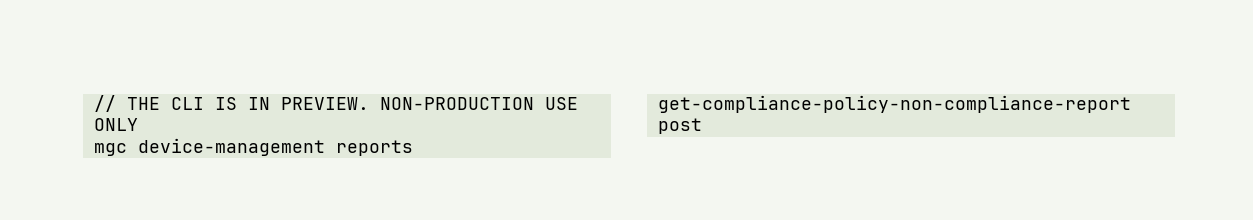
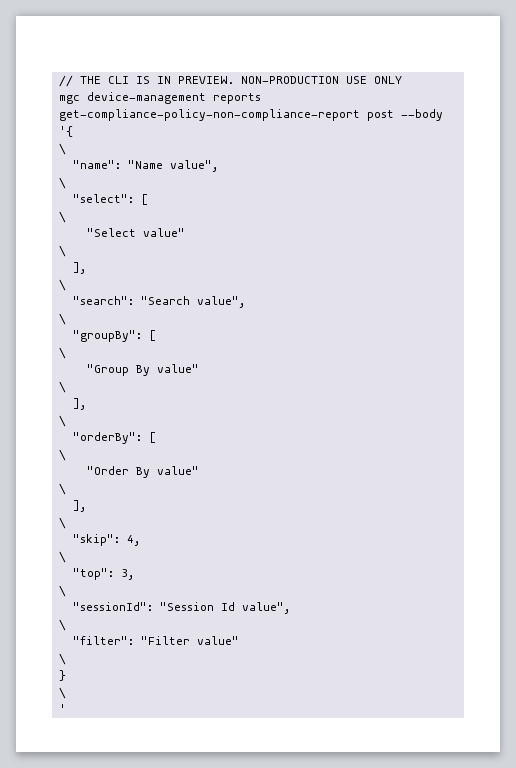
(703, 126) none -> [400,109,443,121] [58,126,73,137] [58,143,66,155] [72,160,218,172] [58,177,66,189] [72,194,148,205] [58,211,66,223] [86,228,185,237] [58,245,66,257] [72,262,86,274] [58,279,66,291] [72,296,245,308] [58,313,66,325] [72,330,156,342] [58,347,66,359] [86,364,199,376] [58,381,66,393] [72,398,86,410] [58,415,66,427] [72,432,156,444] [58,449,66,461] [86,466,199,478] [58,483,66,495] [72,500,86,512] [58,517,66,529] [72,534,140,546] [58,551,66,563] [72,568,134,580] [58,585,66,597] [72,602,290,614] [58,619,66,631] [72,636,239,645] [58,653,66,665] [58,670,66,681] [58,687,66,699] [58,704,66,713] --body '{ // \ // "name": "Name value", // \ // "select": [ // \ // "Select value" // \ // ], // \ // "search": "Search value", // \ // "groupBy": [ // \ // "Group By value" // \ // ], // \ // "orderBy": [ // \ // "Order By value" // \ // ], // \ // "skip": 4, // \ // "top": 3, // \ // "sessionId": "Session Id value", // \ // "filter": "Filter value" // \ // } // \ // '

